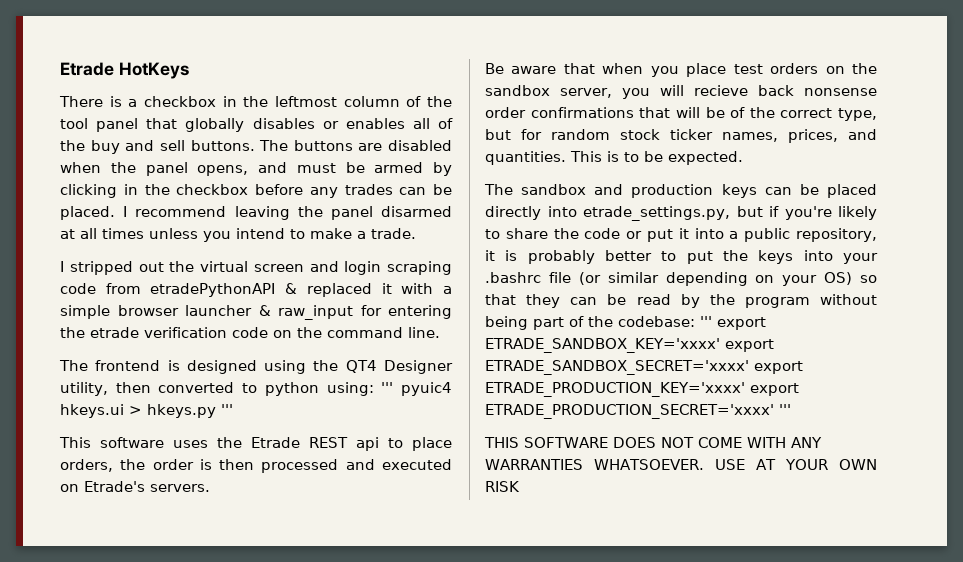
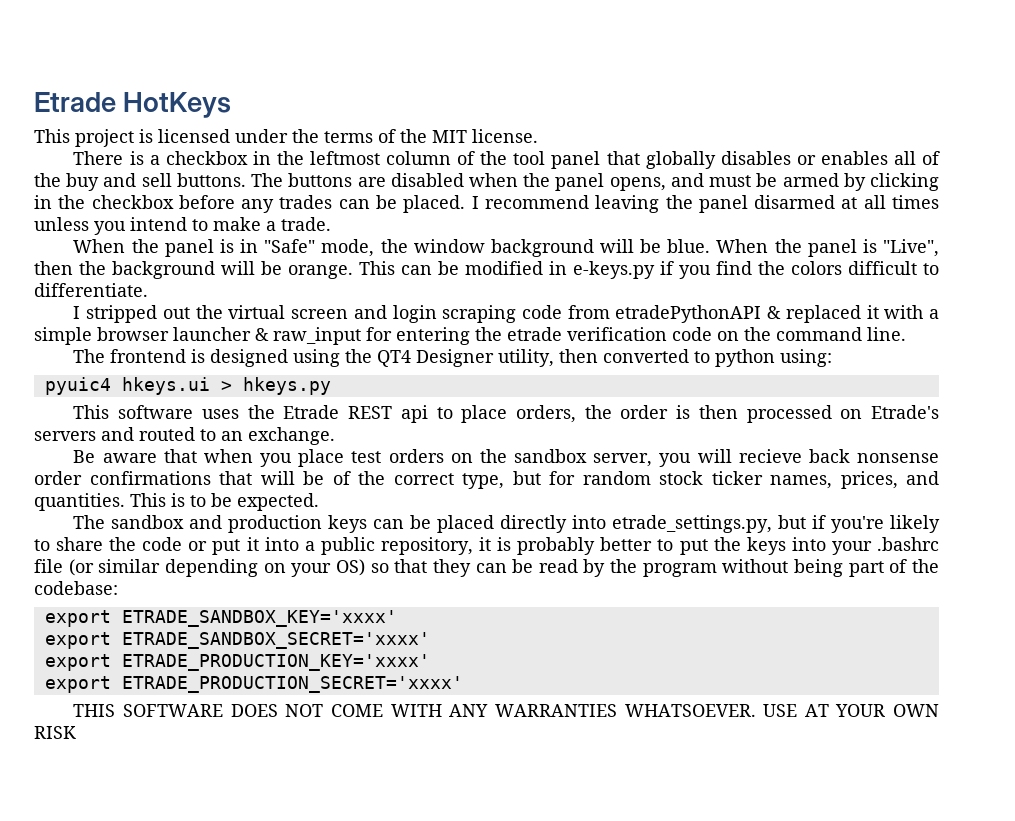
(189, 70) none -> [34,129,538,147] // This project is licensed under the terms of the MIT license.
(416, 233) none -> [73,239,939,257] [34,261,939,279] [34,283,148,297] // When the panel is in "Safe" mode, the window background will be blue. When the panel is "Live", then the background will be orange. This can be modified in e-keys.py if you find the colors difficult to differentiate.
[381,382,394,393] ''' -> (833, 358) //
[221,404,233,415] ''' -> (331, 386) none
[345,459,452,470] [60,481,210,492] and executed on Etrade's servers. -> [840,405,939,419] [34,427,335,445] on Etrade's servers and routed to an exchange.
[700,316,712,327] ''' -> (118, 588) //
(720, 345) none -> (397, 618) //
(749, 367) none -> (430, 640) //
(745, 389) none -> (430, 662) //
[779,404,791,415] ''' -> (463, 684) none

